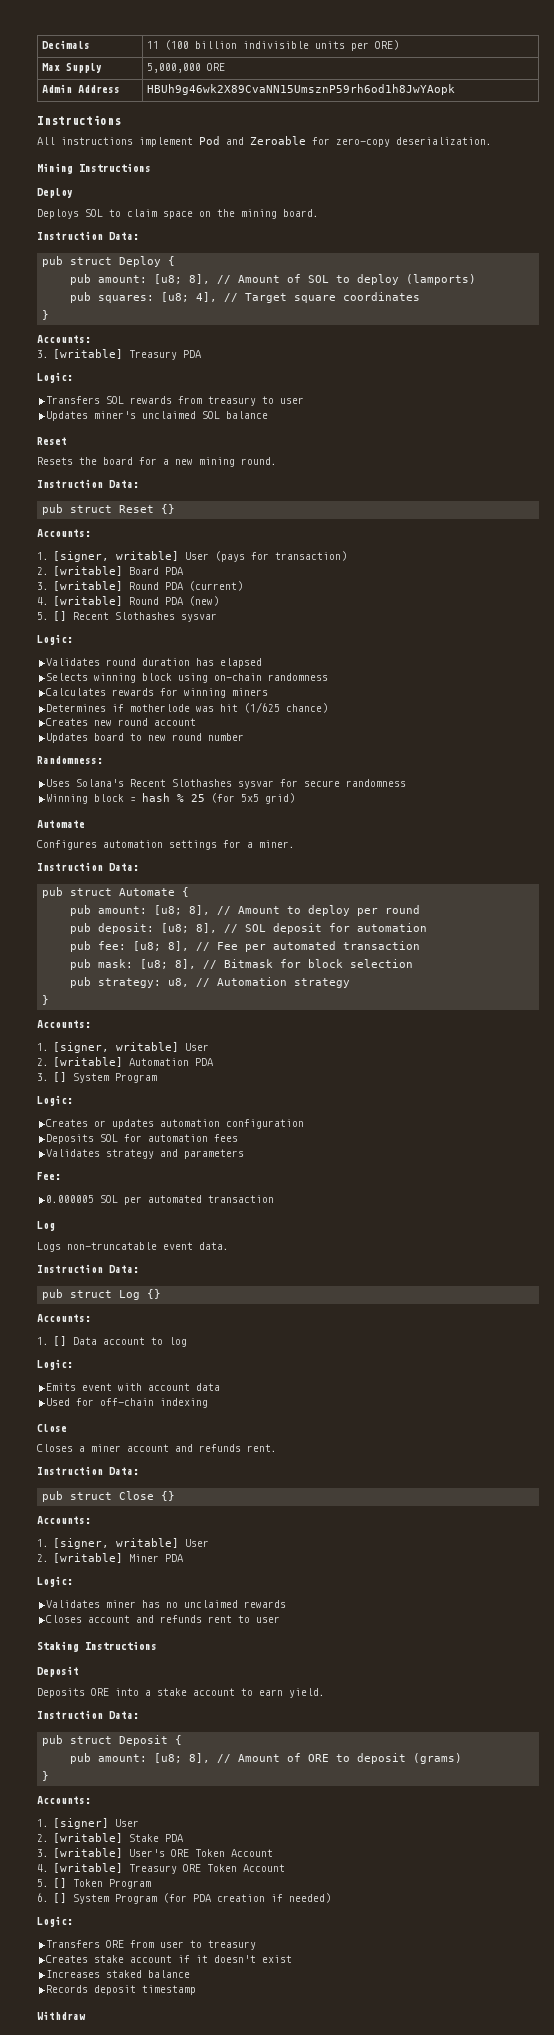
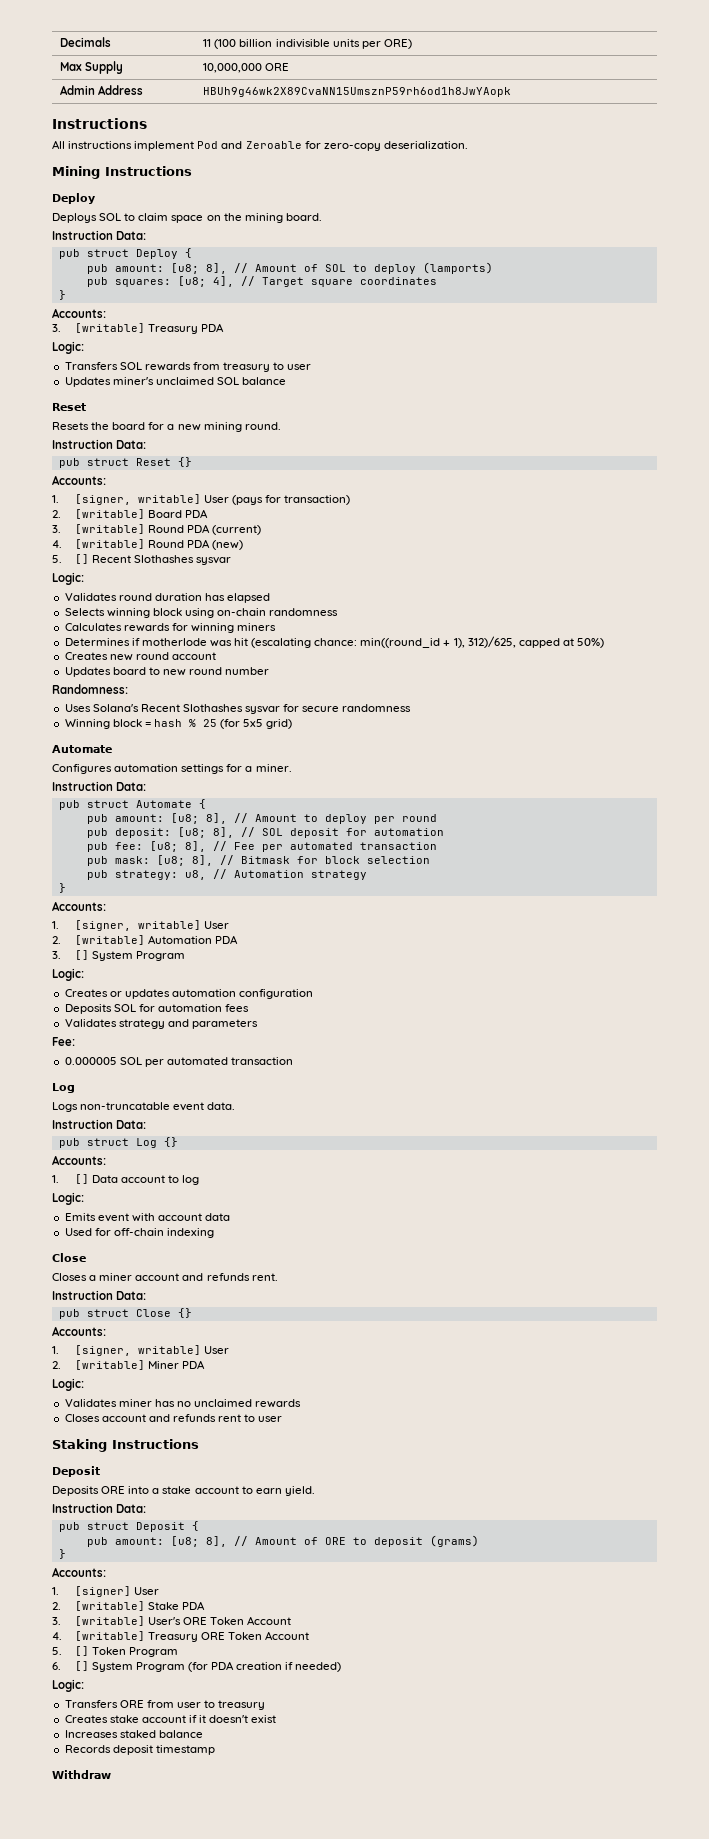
[146,63,201,73] 5,000,000 -> [203,63,263,73] 10,000,000
[244,702,329,713] (1/625 chance) -> [251,636,605,648] (escalating chance: min((round_id + 1), 312)/625, capped at 50%)

